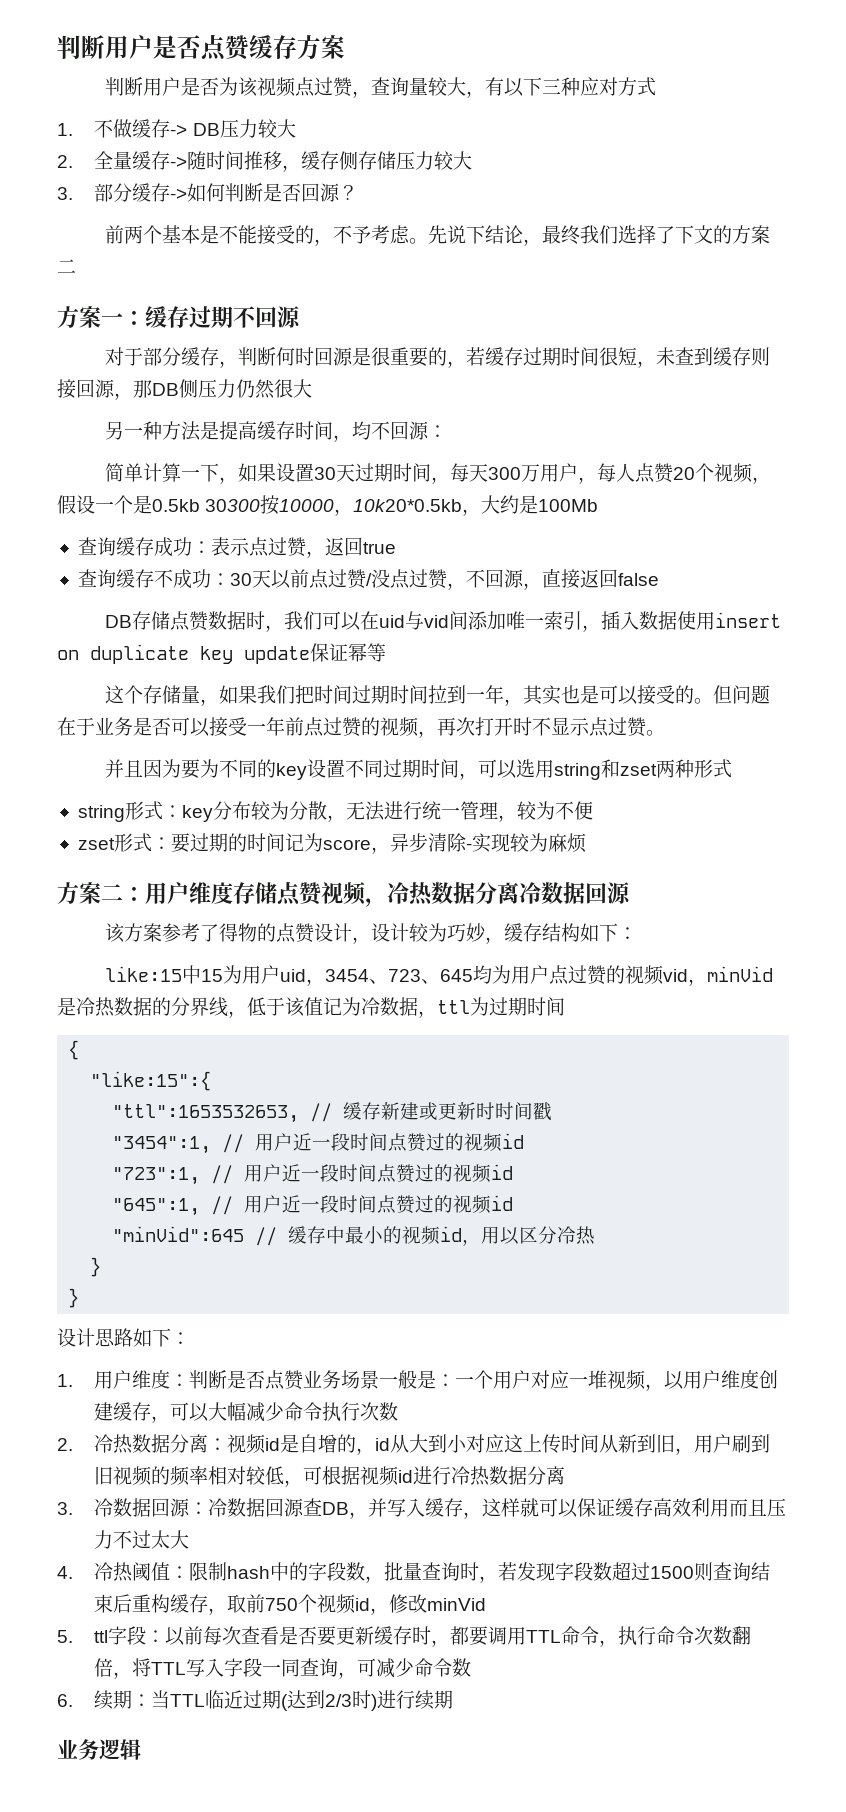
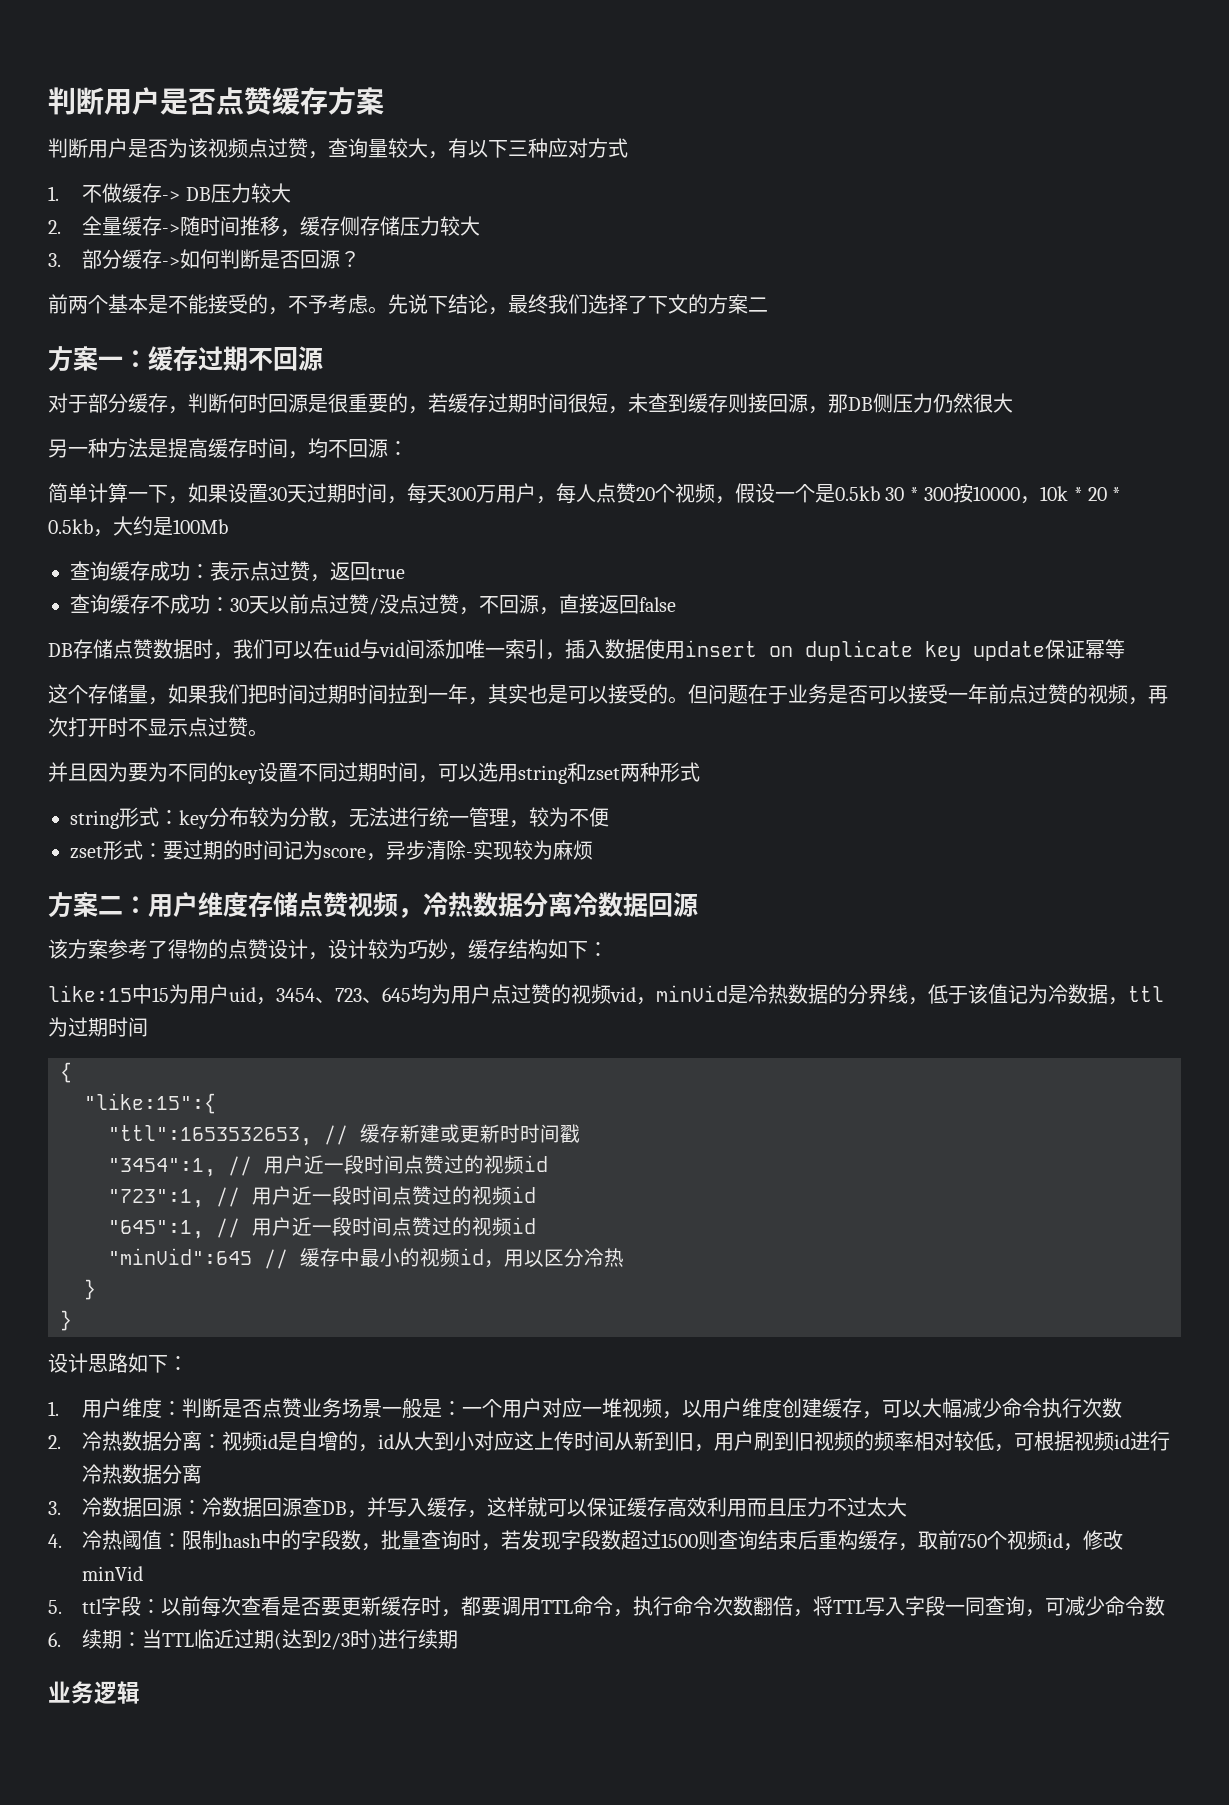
[205,495,463,516] 30300按10000，10k20*0.5kb -> [885,483,1122,504] [48,519,93,534] 30 * 300按10000，10k * 20 * 0.5kb

